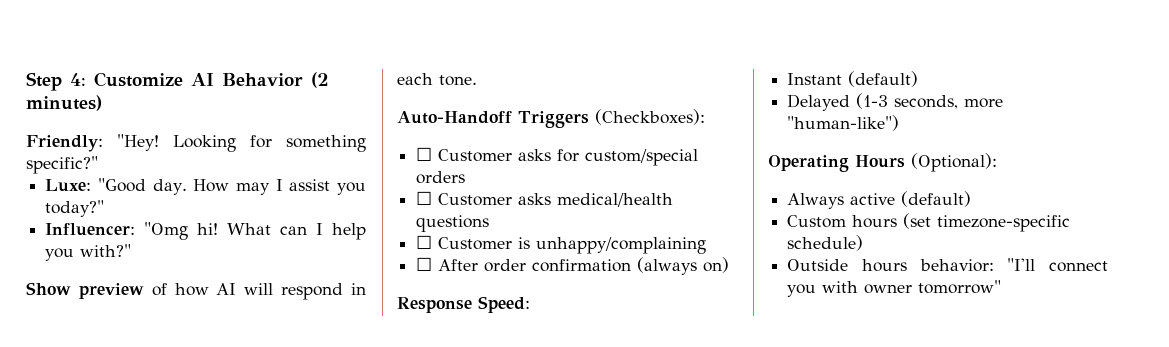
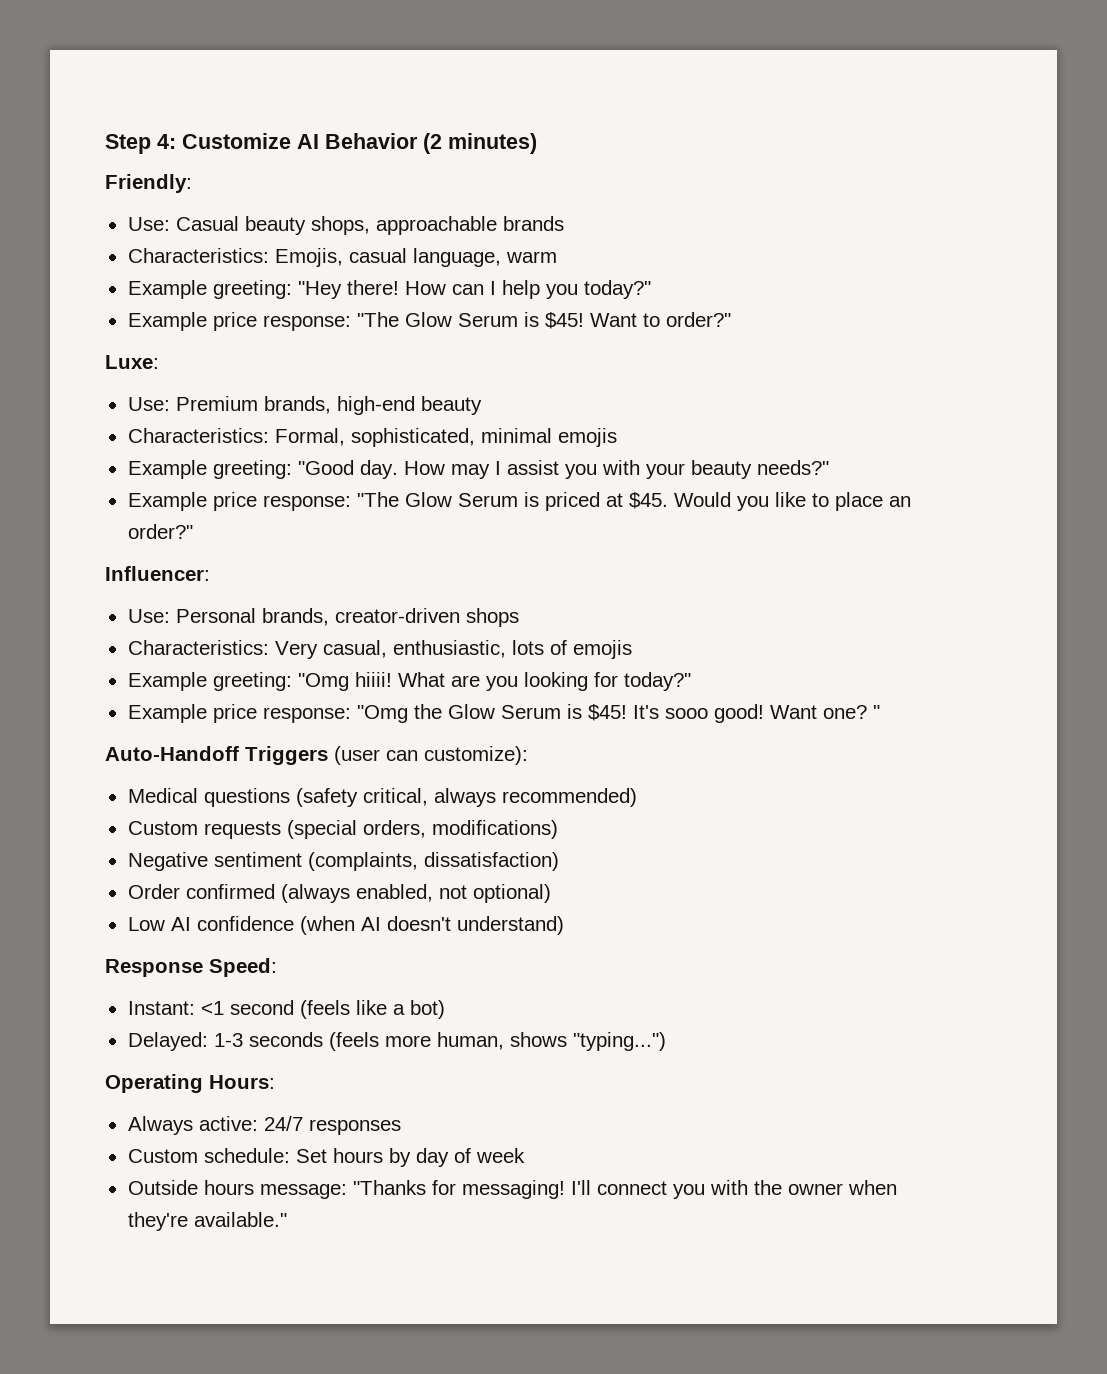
[117,134,366,152] [26,156,98,174] [45,179,92,192] "Hey! Looking for something specific?" // Luxe: -> [127,216,564,235] [127,248,557,267] [127,280,651,299] [127,312,731,331] [105,355,159,369] [127,396,482,415] [127,428,617,447] [127,460,292,479] // Use: Casual beauty shops, approachable brands // Characteristics: Emojis, casual language, warm // Example greeting: "Hey there! How can I help you today?" // Example price response: "The Glow Serum is $45! Want to order?" // Luxe: // Use: Premium brands, high-end beauty // Characteristics: Formal, sophisticated, minimal emojis // Example greeting:
[45,200,105,217] [45,222,366,240] [45,244,132,261] [26,282,366,300] [397,73,477,86] [397,109,705,128] [416,147,699,166] [416,171,466,184] [416,191,674,207] [416,215,490,232] [416,235,707,254] [416,257,730,275] [397,296,530,313] [787,71,919,87] [787,93,1004,111] [787,115,900,131] today?" // Influencer: "Omg hi! What can I help you with?" // Show preview of how AI will respond in each tone. // Auto-Handoff Triggers (Checkboxes): // ☐ Customer asks for custom/special orders // ☐ Customer asks medical/health questions // ☐ Customer is unhappy/complaining // ☐ After order confirmation (always on) // Response Speed: // Instant (default) // Delayed (1-3 seconds, more "human-like") -> [601,460,829,479] [127,492,911,511] [127,524,193,539] [105,566,210,581] [127,608,519,627] [127,640,632,659] [127,672,691,691] [127,704,880,723] [105,746,528,765] [127,788,637,807] [127,820,558,839] [127,852,559,871] [127,884,551,903] [127,916,564,935] [105,958,277,977] [127,1000,445,1019] [127,1032,666,1051] with your beauty needs?" // Example price response: "The Glow Serum is priced at $45. Would you like to place an order?" // Influencer: // Use: Personal brands, creator-driven shops // Characteristics: Very casual, enthusiastic, lots of emojis // Example greeting: "Omg hiiii! What are you looking for today?" // Example price response: "Omg the Glow Serum is $45! It's sooo good! Want one? " // Auto-Handoff Triggers (user can customize): // Medical questions (safety critical, always recommended) // Custom requests (special orders, modifications) // Negative sentiment (complaints, dissatisfaction) // Order confirmed (always enabled, not optional) // Low AI confidence (when AI doesn't understand) // Response Speed: // Instant: <1 second (feels like a bot) // Delayed: 1-3 seconds (feels more human, shows "typing...")
[855,153,997,172] Hours (Optional): -> [209,1075,275,1089] Hours:
[850,191,972,207] [787,213,1071,232] [787,235,864,251] [787,258,1108,272] [787,280,1002,297] active (default) // Custom hours (set timezone-specific schedule) // Outside hours behavior: "I'll connect you with owner tomorrow" -> [198,1116,401,1135] [127,1148,525,1167] [127,1180,897,1199] [127,1212,287,1231] active: 24/7 responses // Custom schedule: Set hours by day of week // Outside hours message: "Thanks for messaging! I'll connect you with the owner when they're available."

